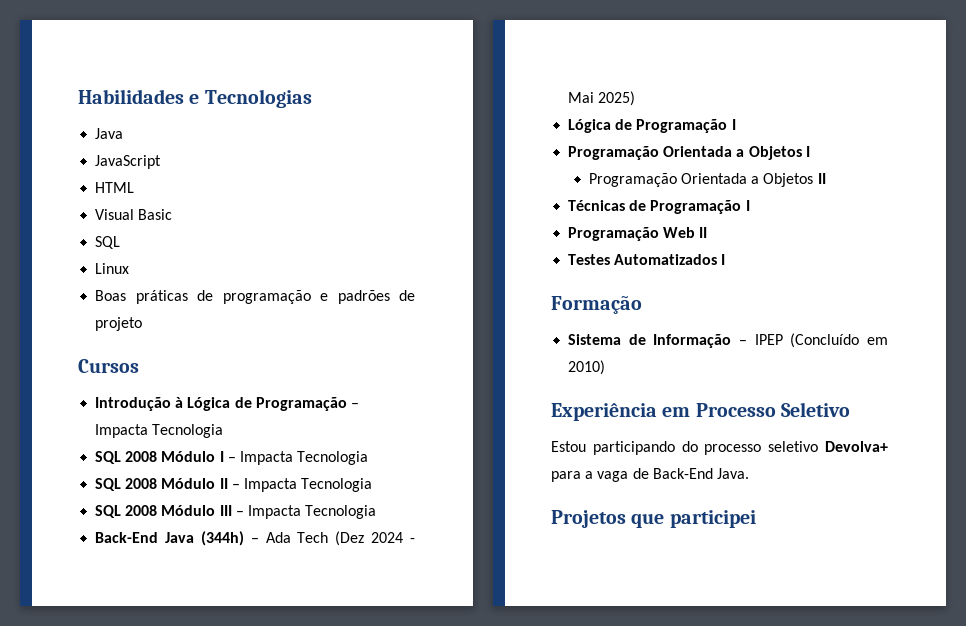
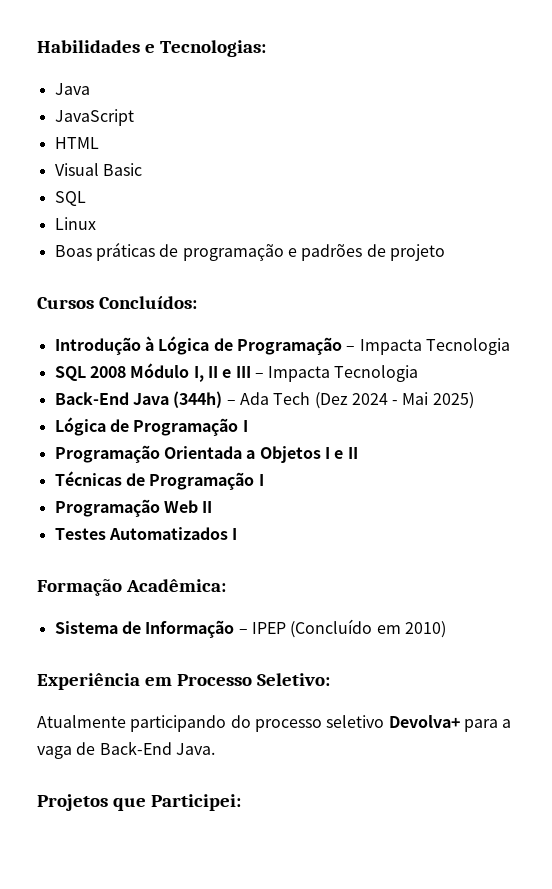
[204,89,312,108] Tecnologias -> [160,40,267,57] Tecnologias:
(139, 366) none -> [99,296,198,309] Concluídos:
[219,451,369,465] [95,478,373,492] [95,505,216,518] I – Impacta Tecnologia // SQL 2008 Módulo II – Impacta Tecnologia // SQL 2008 Módulo -> [193,366,232,382] I, II e
[588,173,814,187] // Programação Orientada a Objetos -> [334,450,344,459] e
(642, 305) none -> [126,579,227,592] Acadêmica:
[781,402,851,417] [551,441,586,452] Seletivo // Estou -> [257,673,331,686] [37,715,126,728] Seletivo: // Atualmente
[669,510,756,528] participei -> [151,794,242,811] Participei:

